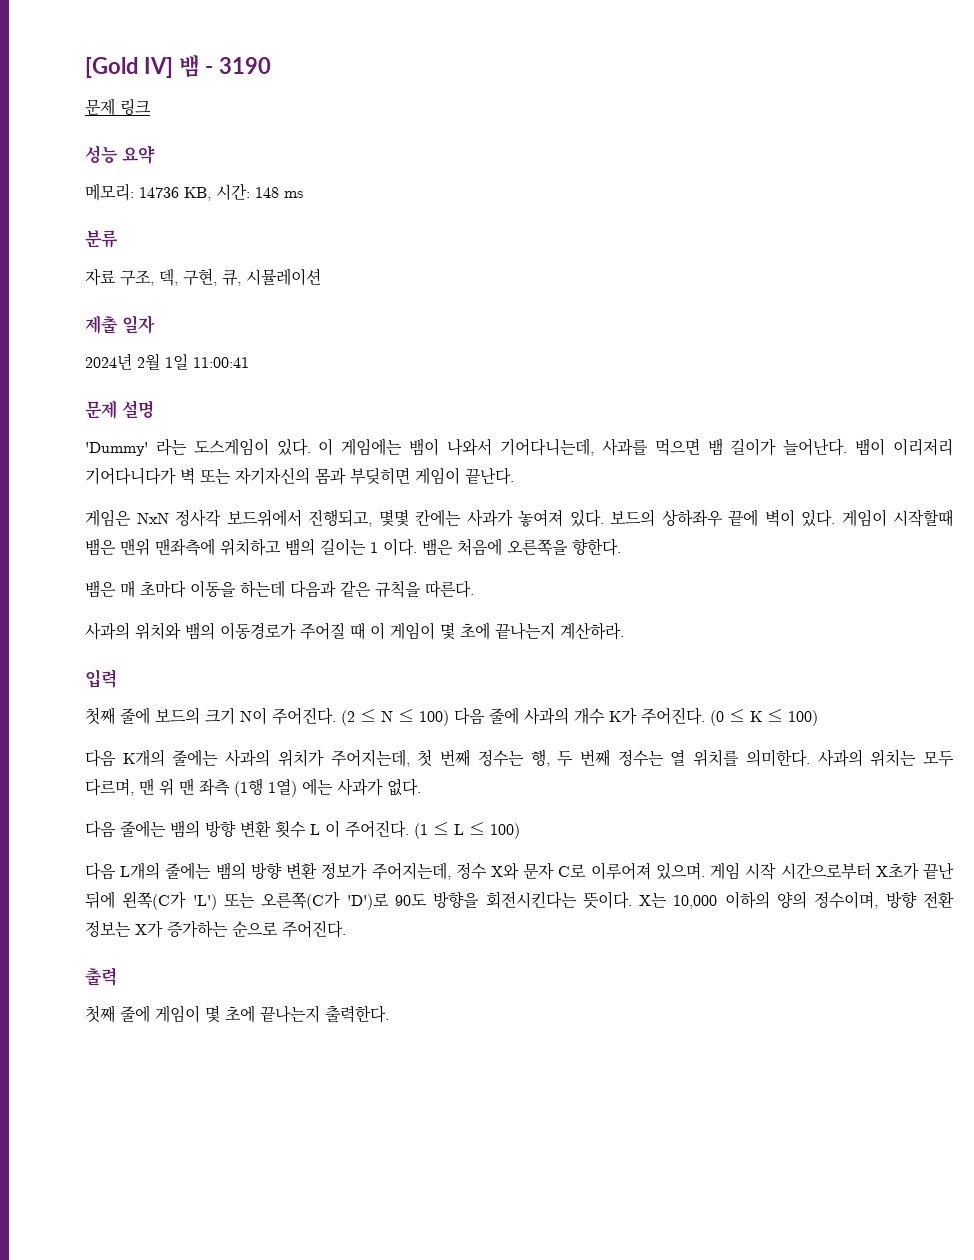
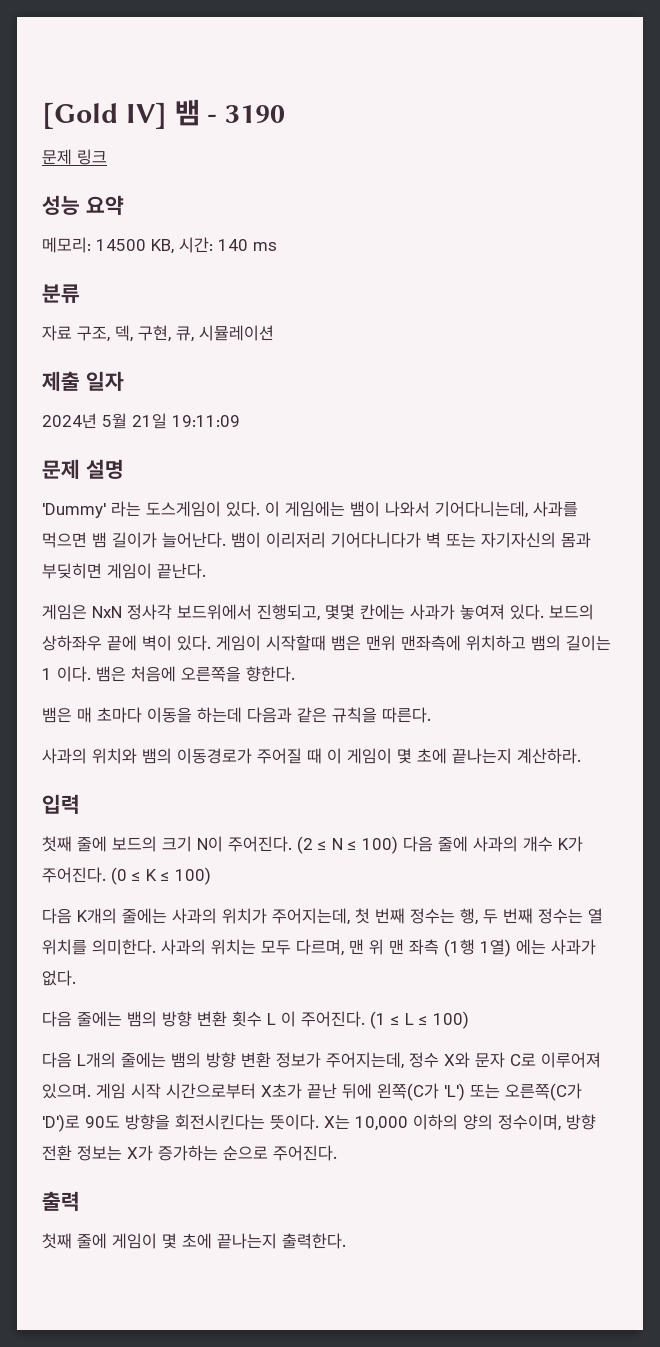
[139,187,179,198] 14736 -> [96,239,146,251] 14500
[255,187,279,198] 148 -> [218,239,248,251] 140
[137,353,249,370] 2월 1일 11:00:41 -> [102,413,240,429] 5월 21일 19:11:09

